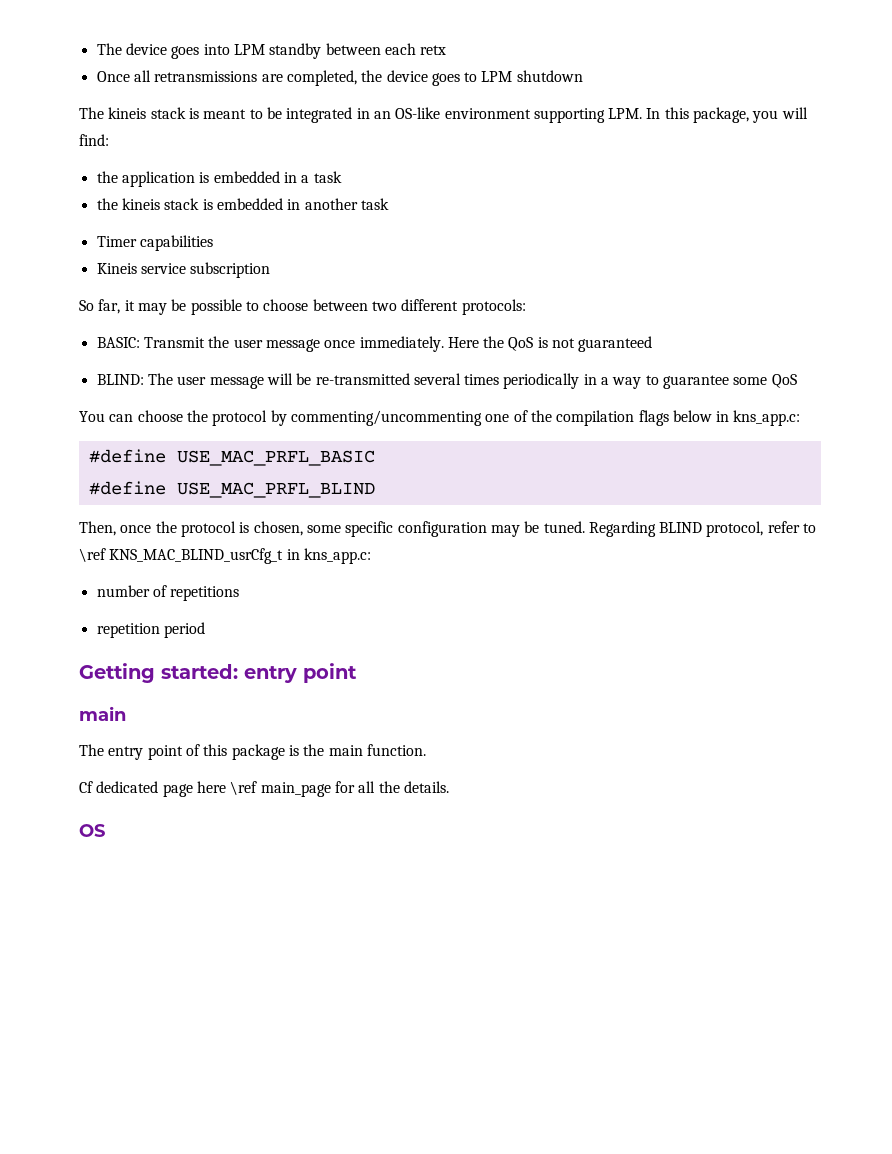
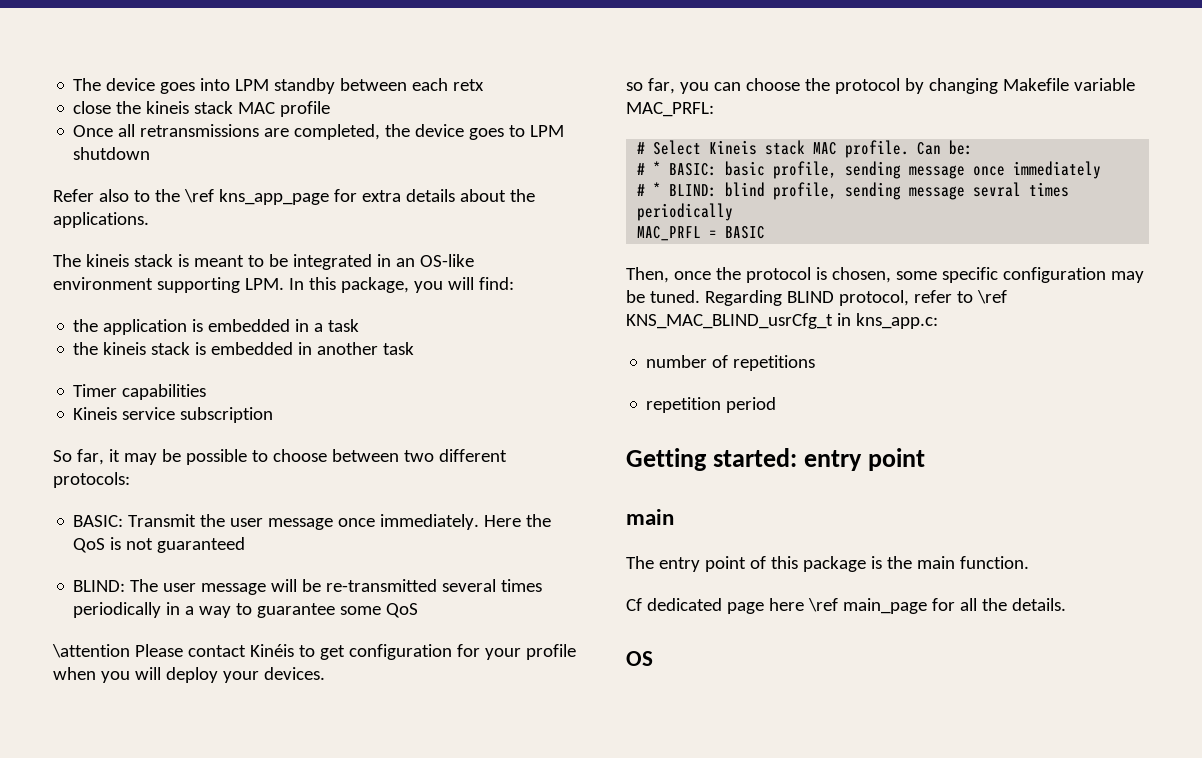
(447, 50) none -> [73,101,331,117] // close the kineis stack MAC profile
(583, 76) none -> [53,189,535,205] [53,212,149,228] // Refer also to the \ref kns_app_page for extra details about the applications.
[79,411,105,422] You -> [52,644,576,660] [53,667,325,683] [626,78,709,94] \attention Please contact Kinéis to get configuration for your profile when you will deploy your devices. // so far, you
[290,410,801,426] [88,449,375,466] [88,481,375,498] commenting/uncommenting one of the compilation flags below in kns_app.c: // #define USE_MAC_PRFL_BASIC // #define USE_MAC_PRFL_BLIND -> [928,78,1135,94] [626,102,714,117] [637,140,974,158] [637,161,1102,179] [637,182,1070,200] [637,203,734,221] [637,226,766,241] changing Makefile variable MAC_PRFL: // # Select Kineis stack MAC profile. Can be: // # * BASIC: basic profile, sending message once immediately // # * BLIND: blind profile, sending message sevral times periodically // MAC_PRFL = BASIC

